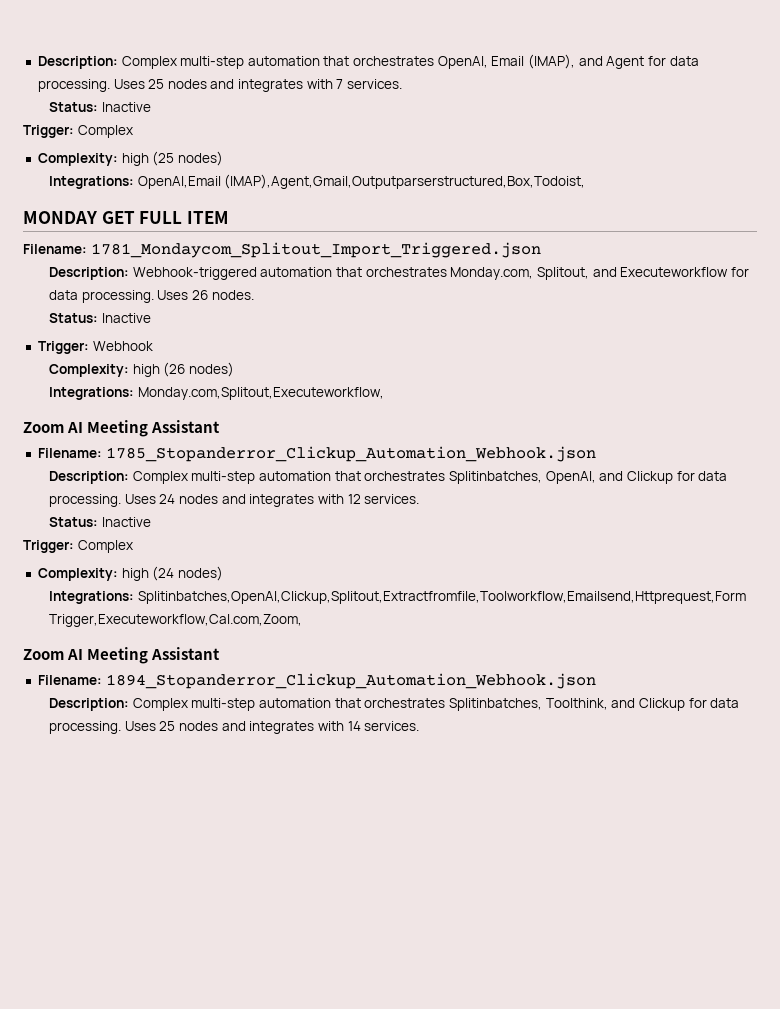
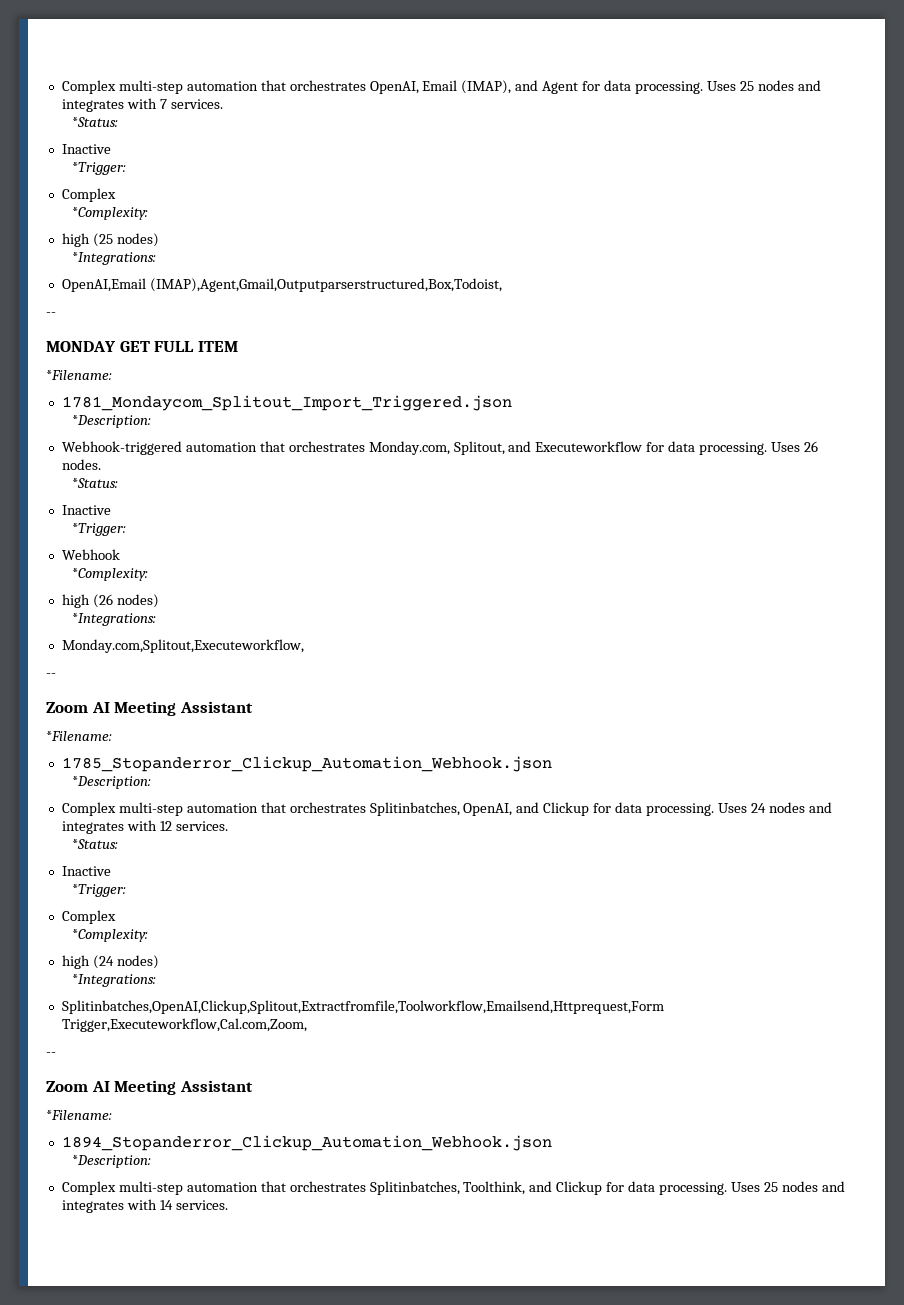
[37,56,118,69] Description: -> (61, 87) none
[49,102,151,112] [23,125,133,138] [37,153,118,166] Status: Inactive // Trigger: Complex // Complexity: -> [72,117,119,127] [61,144,111,154] [72,162,127,175] [61,188,116,202] [72,207,149,220] *Status: // Inactive // *Trigger: // Complex // *Complexity: //
[49,176,135,189] Integrations: -> [72,252,157,265] *Integrations: //
(586, 181) none -> [46,312,56,316] // --
[23,244,87,254] Filename: -> [46,370,112,380] *Filename: //
[49,267,130,280] Description: -> [72,415,152,428] *Description: //
[49,313,151,323] [37,341,89,354] Status: Inactive // Trigger: -> [72,478,119,488] [61,505,111,515] [72,523,127,536] *Status: // Inactive // *Trigger: //
[49,364,130,377] Complexity: -> [72,568,149,581] *Complexity: //
[49,387,135,400] Integrations: -> [72,613,157,626] *Integrations: //
[23,420,221,437] [37,448,102,458] // Zoom AI Meeting Assistant // Filename: -> [46,673,56,677] [46,701,253,716] [46,731,112,741] // -- // Zoom AI Meeting Assistant // *Filename: //
[49,471,130,484] Description: -> [72,776,152,789] *Description: //
[49,517,151,527] [23,540,133,553] [37,568,118,581] Status: Inactive // Trigger: Complex // Complexity: -> [72,839,119,849] [61,866,111,876] [72,884,127,897] [61,910,116,924] [72,929,149,942] *Status: // Inactive // *Trigger: // Complex // *Complexity: //
[49,591,135,604] Integrations: -> [72,974,157,987] *Integrations: //
[23,647,221,664] [37,675,102,685] // Zoom AI Meeting Assistant // Filename: -> [46,1052,56,1056] [46,1080,253,1095] [46,1110,112,1120] // -- // Zoom AI Meeting Assistant // *Filename: //
[49,698,130,711] Description: -> [72,1155,152,1168] *Description: //

